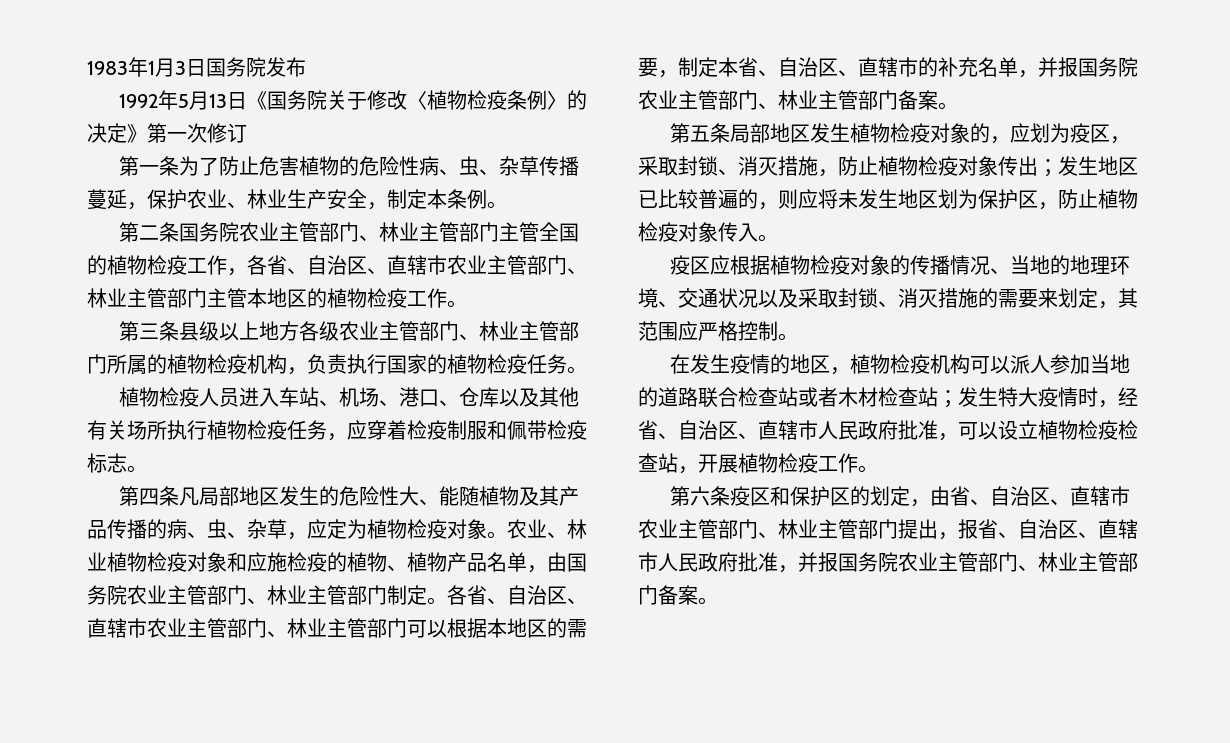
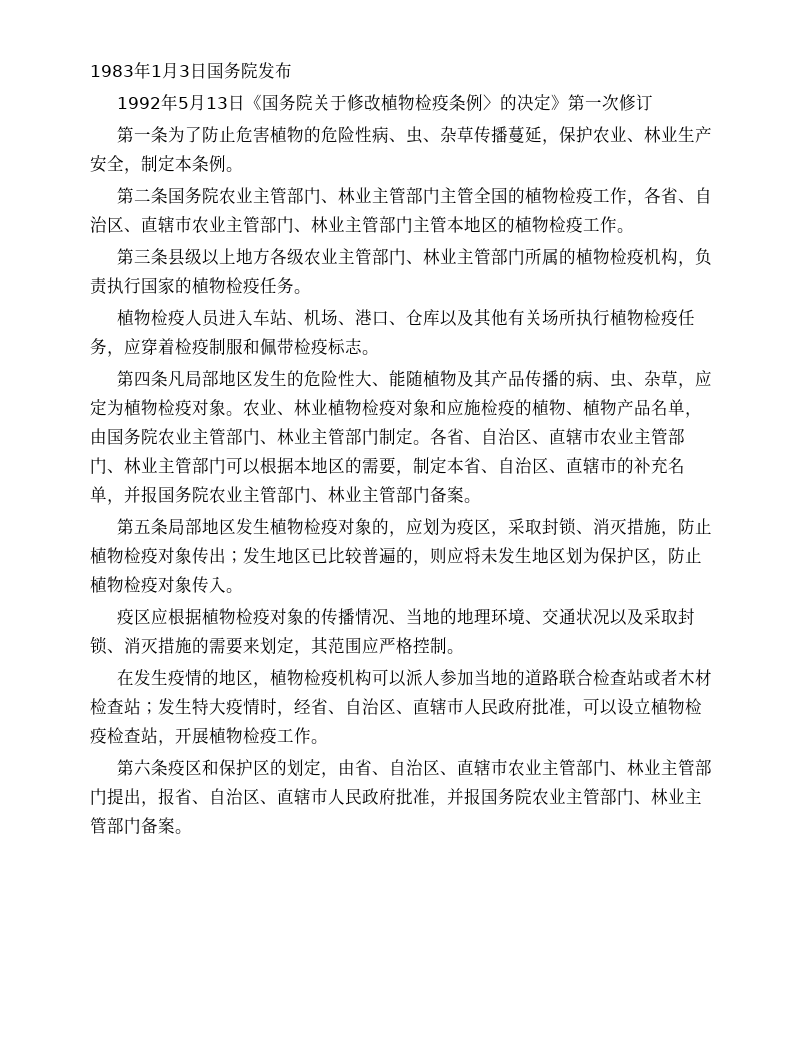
[406,91,427,110] 〈 -> (381, 102) none

